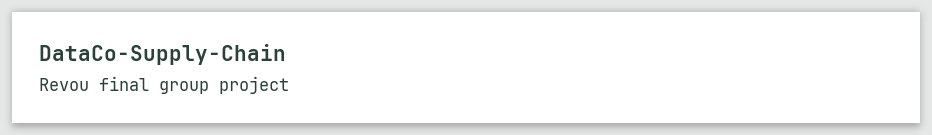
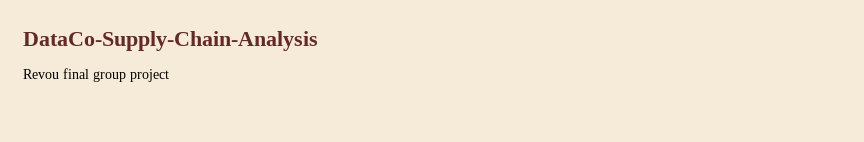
[39,44,286,65] DataCo-Supply-Chain -> [23,31,318,51] DataCo-Supply-Chain-Analysis

